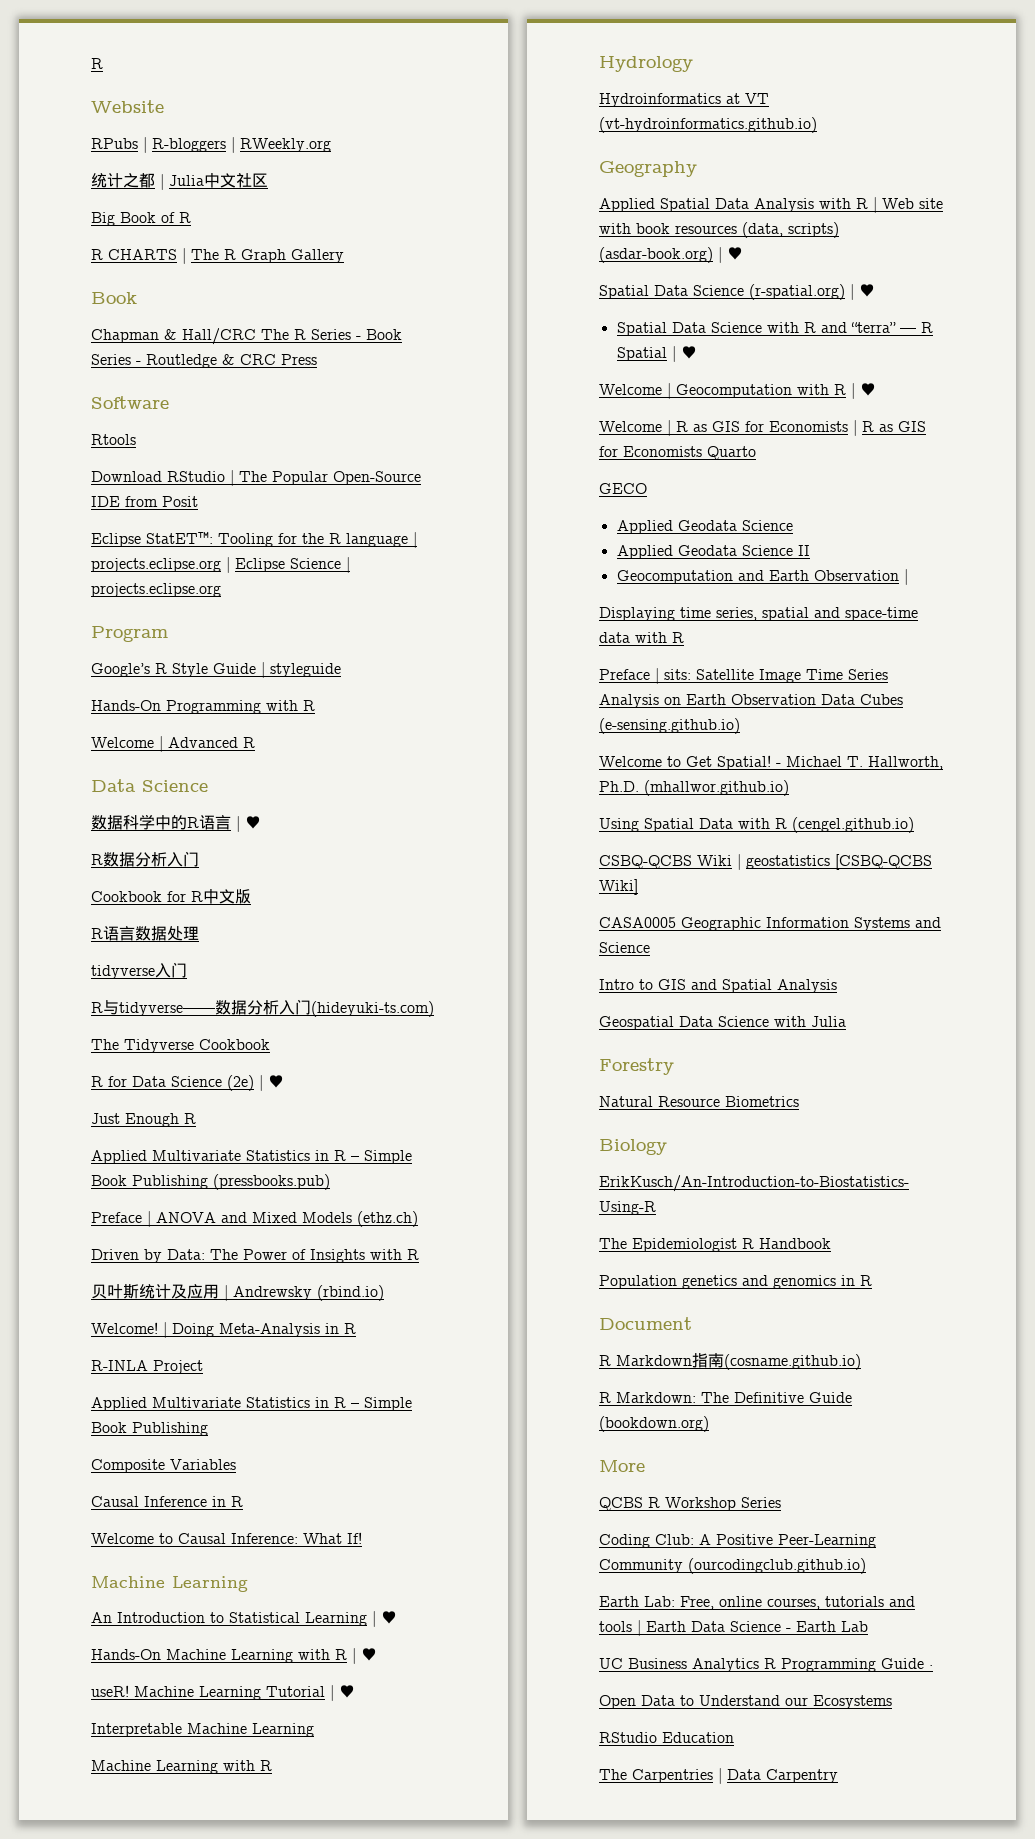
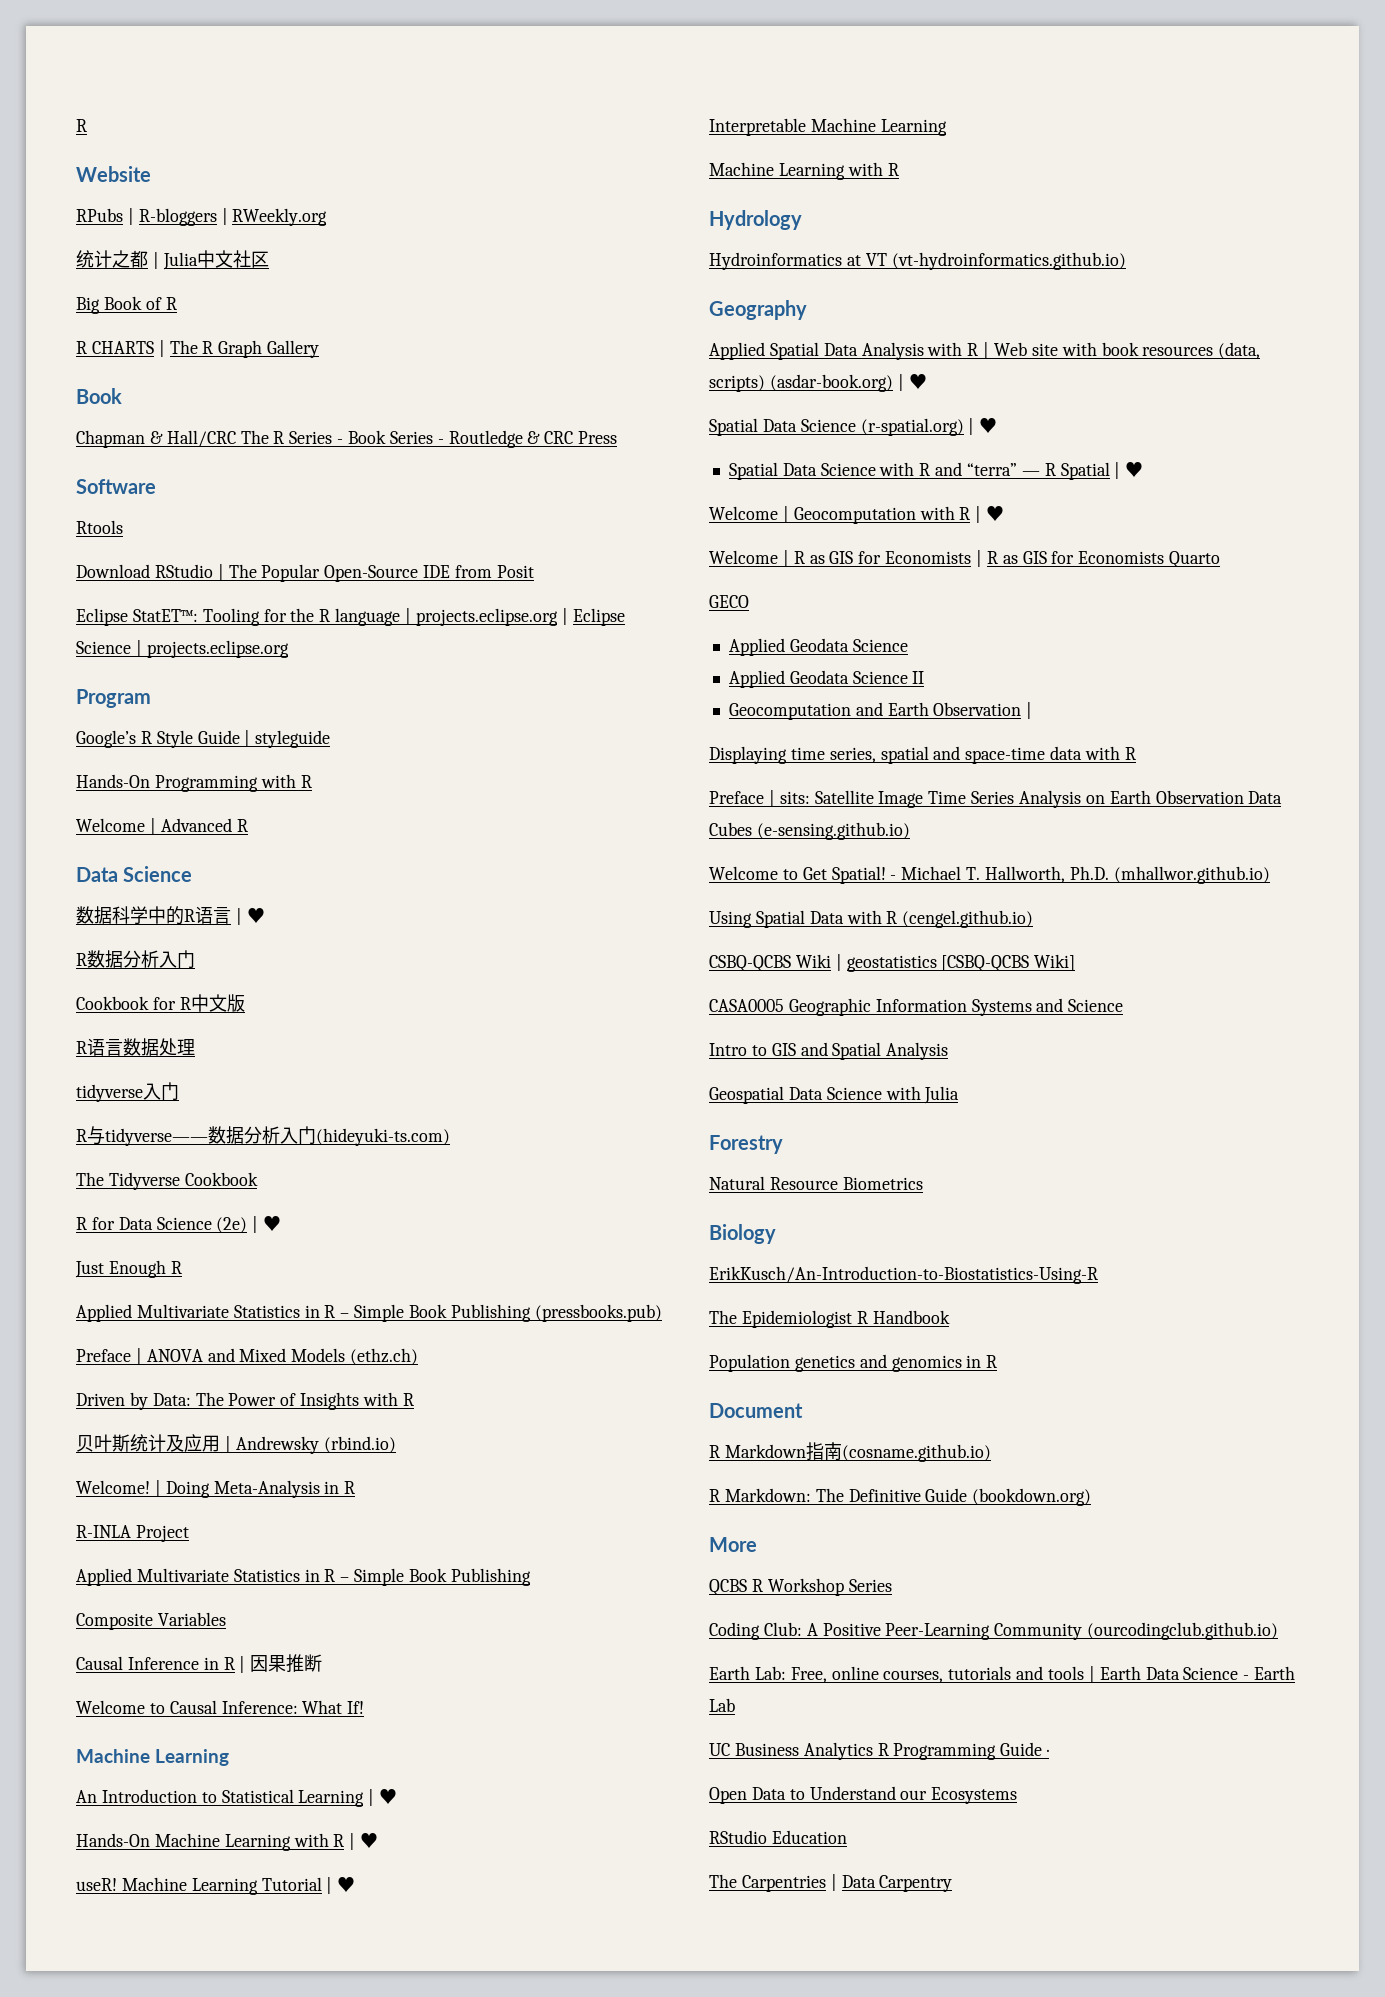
(243, 1501) none -> [239,1654,323,1673] | 因果推断

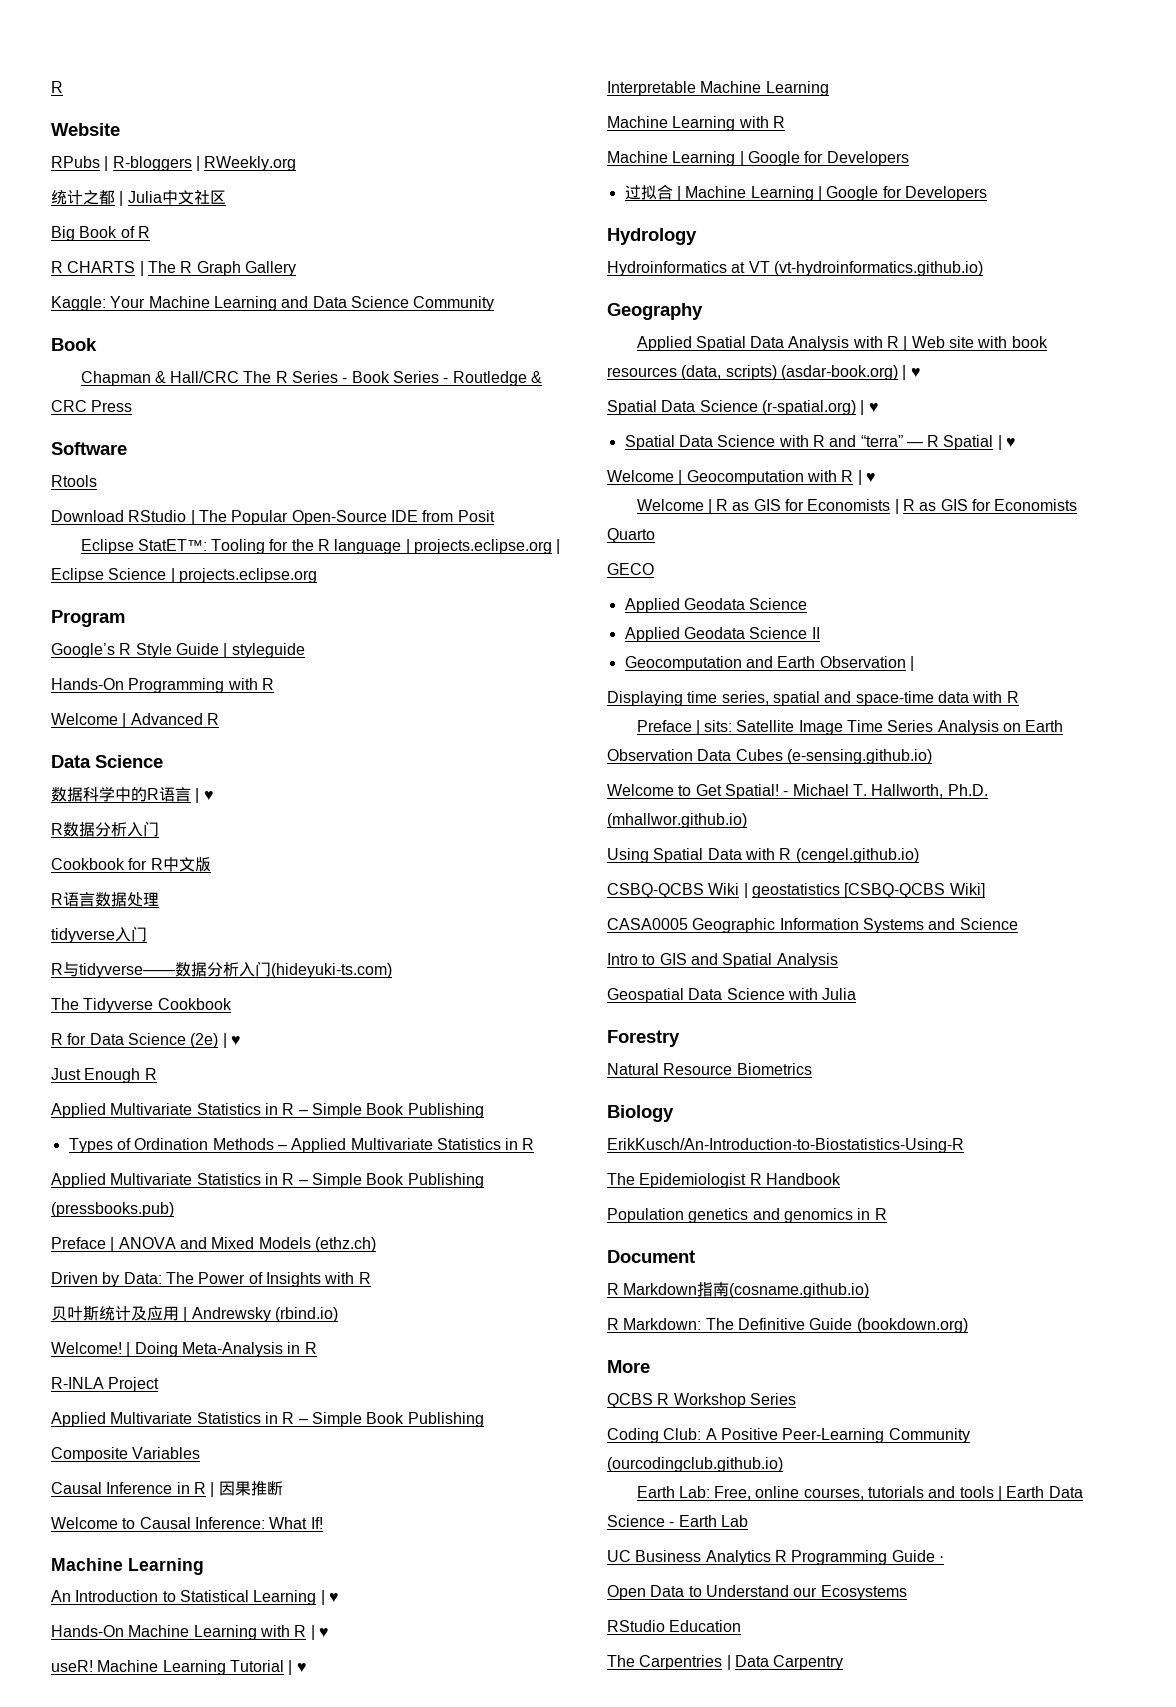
(320, 349) none -> [51,296,495,311] // Kaggle: Your Machine Learning and Data Science Community
(531, 1313) none -> [68,1138,535,1153] [51,1173,484,1188] // Types of Ordination Methods – Applied Multivariate Statistics in R // Applied Multivariate Statistics in R – Simple Book Publishing
(899, 169) none -> [607,151,909,166] [624,184,987,201] // Machine Learning | Google for Developers // 过拟合 | Machine Learning | Google for Developers

